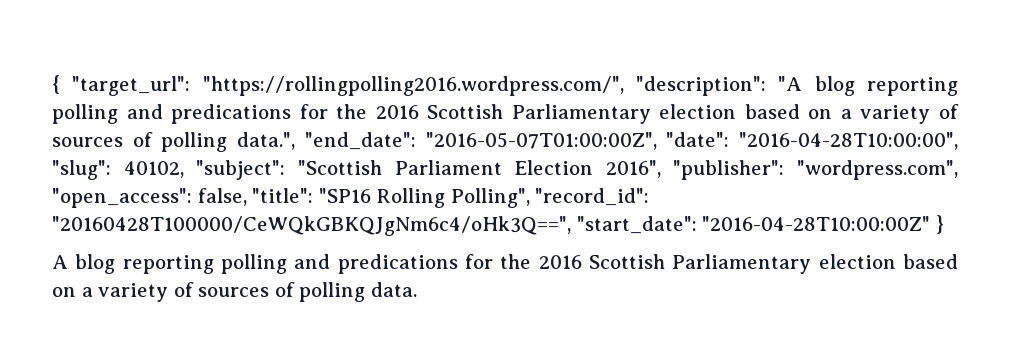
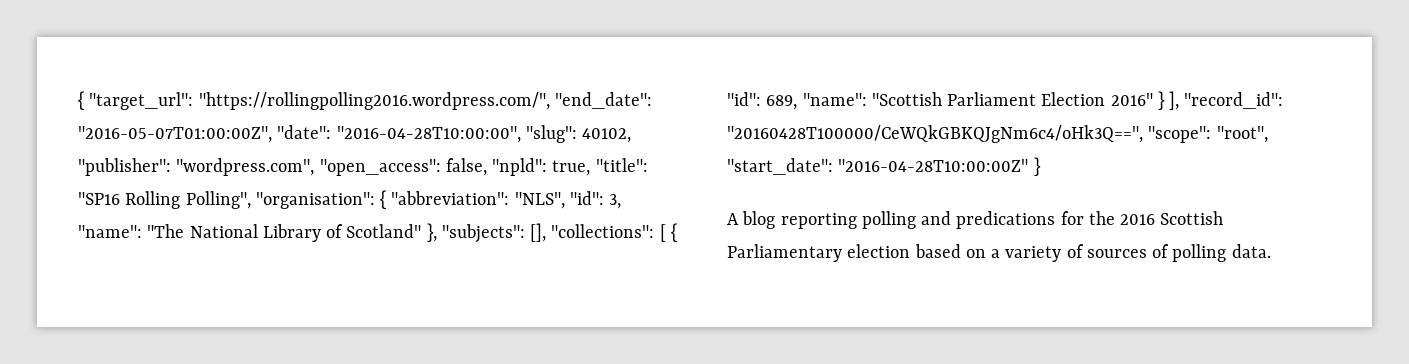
[635,76,958,96] [52,104,960,124] [52,132,296,152] "description": "A blog reporting polling and predications for the 2016 Scottish Parliamentary election based on a variety of sources of polling data.", -> (550, 101) none
[196,160,661,180] "subject": "Scottish Parliament Election 2016", -> (632, 135) none
(247, 197) none -> [492,158,591,176] "npld": true,
[535,188,650,206] [52,216,571,236] "record_id": "20160428T100000/CeWQkGBKQJgNm6c4/oHk3Q==", -> [255,190,622,209] [78,223,678,243] [727,91,1284,110] [727,125,1268,143] "organisation": { "abbreviation": "NLS", "id": 3, "name": "The National Library of Scotland" }, "subjects": [], "collections": [ { "id": 689, "name": "Scottish Parliament Election 2016" } ], "record_id": "20160428T100000/CeWQkGBKQJgNm6c4/oHk3Q==", "scope": "root",

